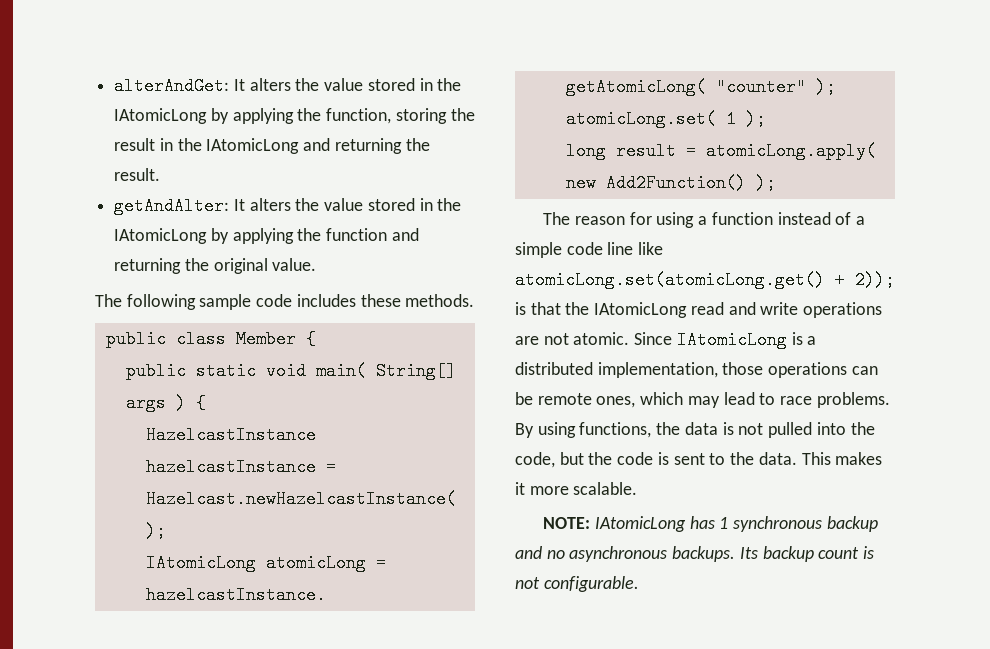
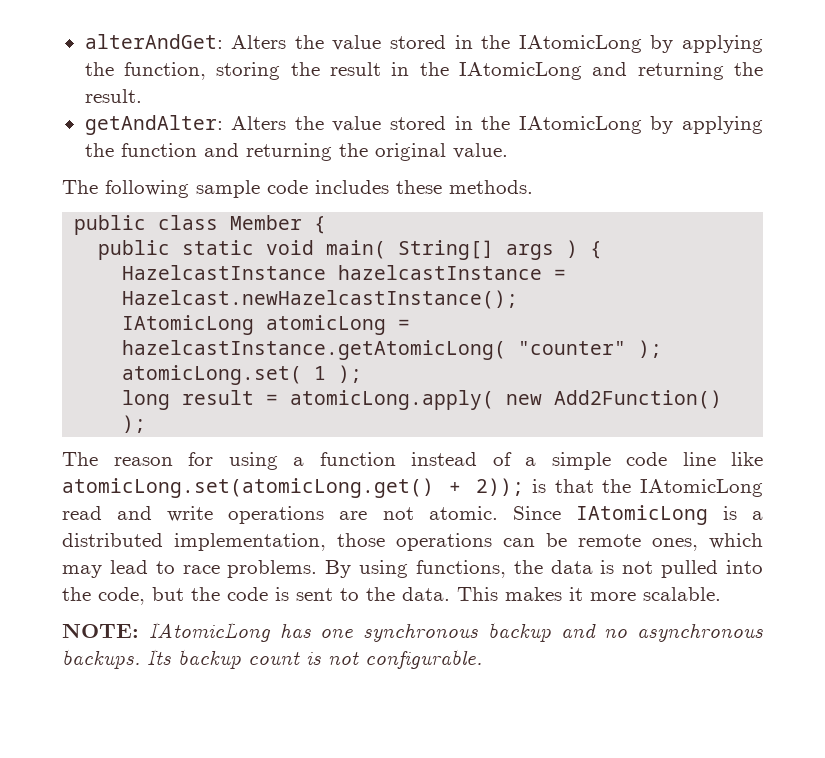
[233,78,291,91] It alters -> [231,35,287,49] Alters
[233,198,291,211] It alters -> [231,116,287,130] Alters
[719,517,729,529] 1 -> [320,629,354,638] one

